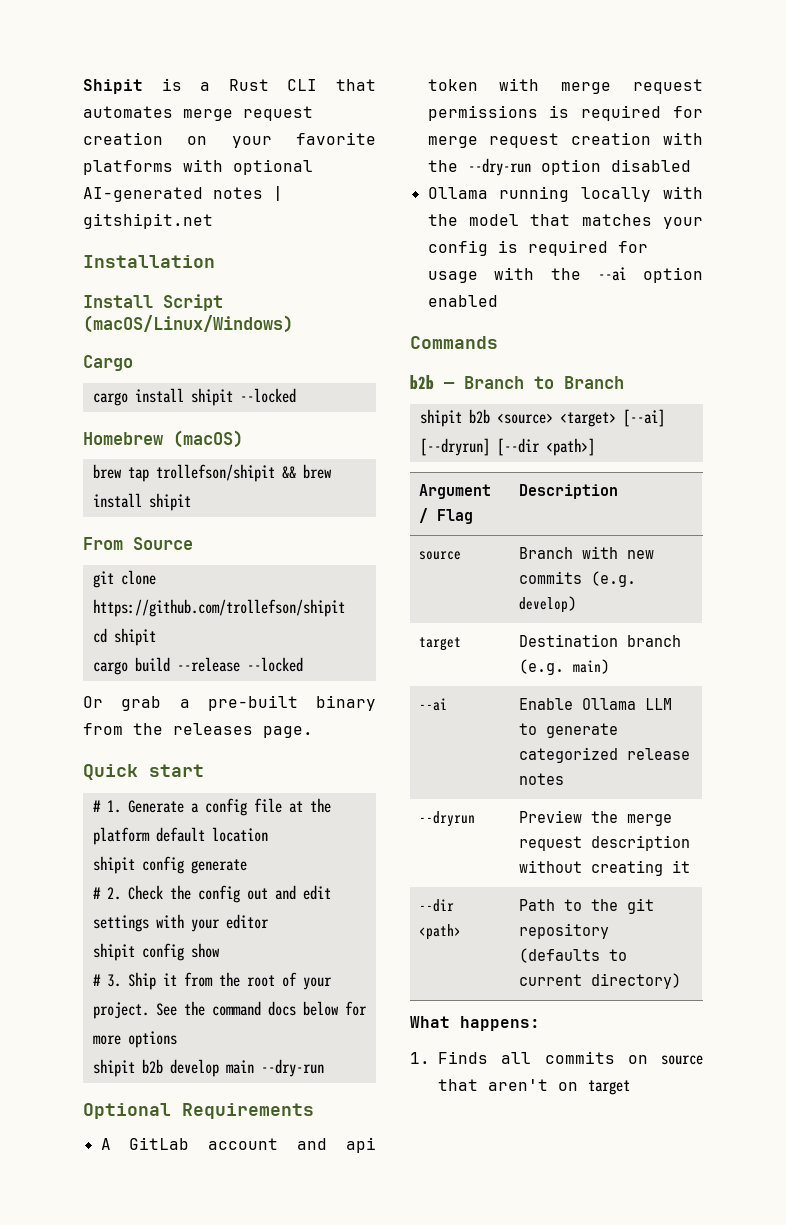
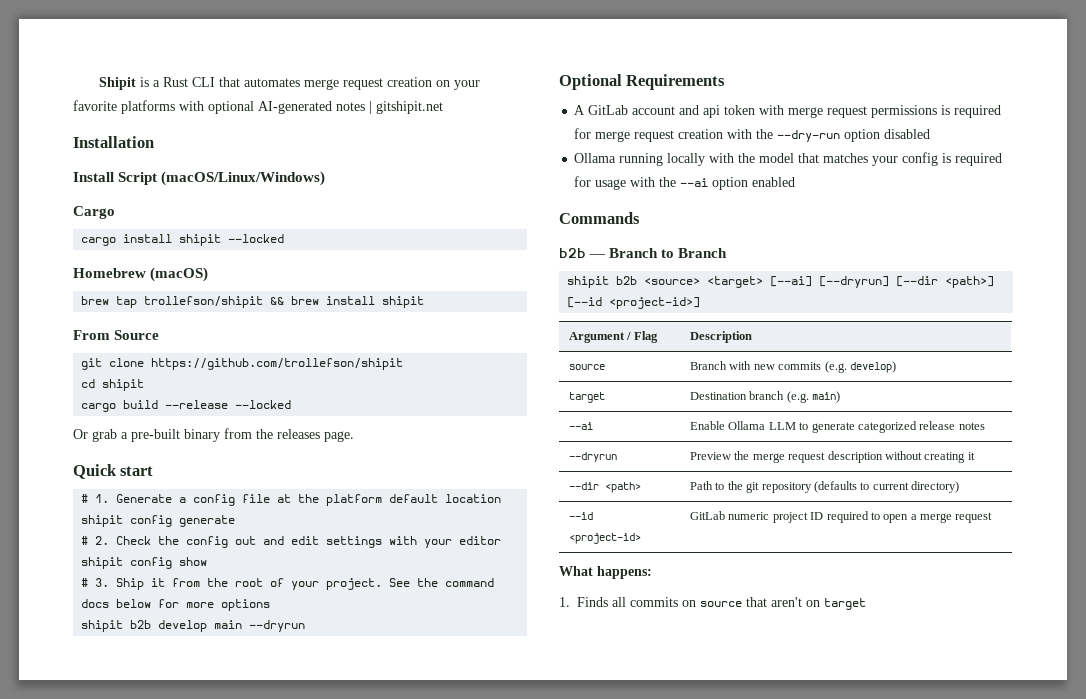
[260,1059,324,1077] --dry-run -> [249,620,306,632] --dryrun
(595, 447) none -> [567,297,701,309] [--id <project-id>]
(682, 981) none -> [569,512,594,520] [569,533,642,544] [690,511,993,523] // --id <project-id> | GitLab numeric project ID required to open a merge request

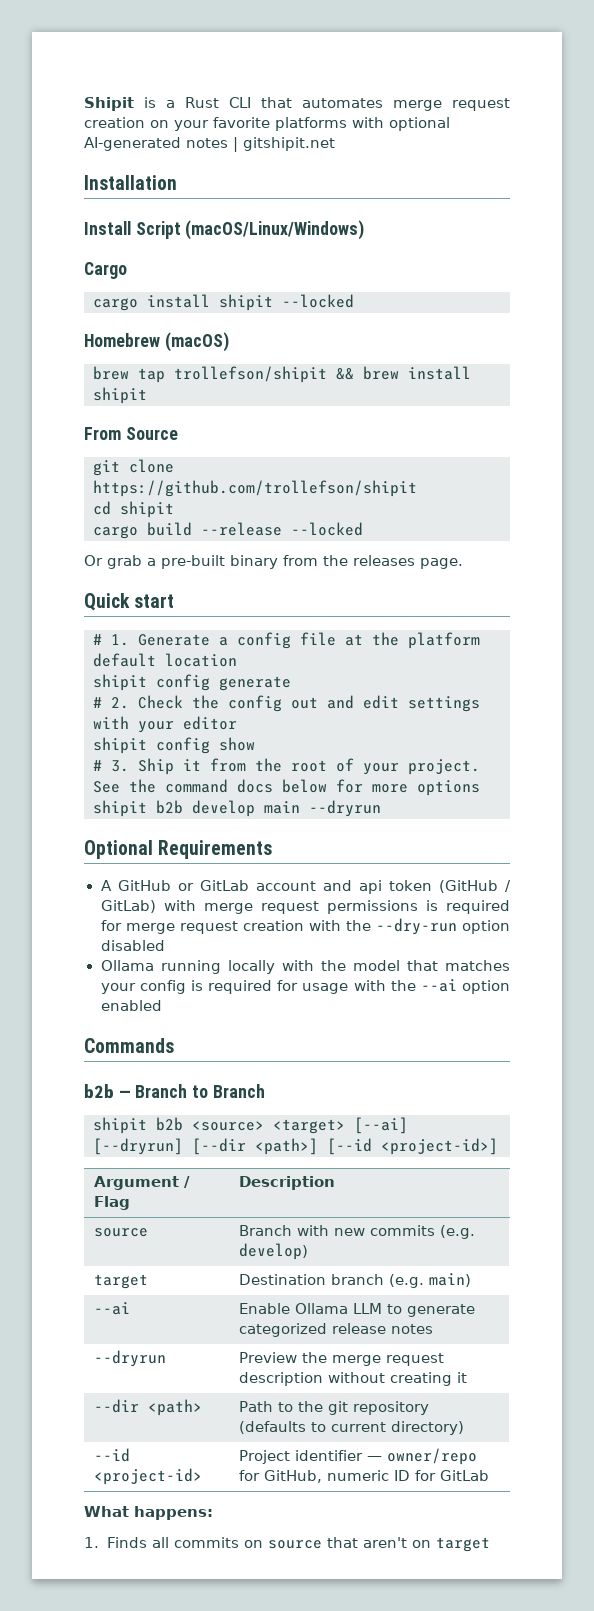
(586, 110) none -> [117,880,194,891] GitHub or
(756, 110) none -> [438,880,511,893] [100,900,156,913] (GitHub / GitLab)
[690,511,993,523] GitLab numeric project ID required to open a merge request -> [239,1448,478,1465] [239,1470,490,1483] Project identifier — owner/repo for GitHub, numeric ID for GitLab

